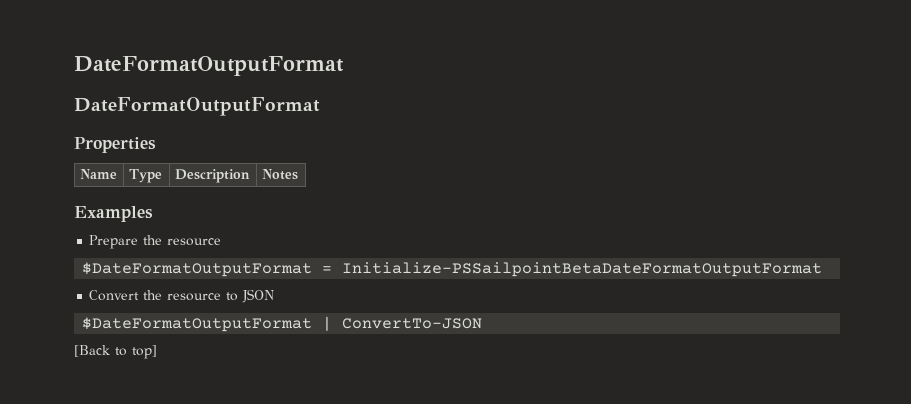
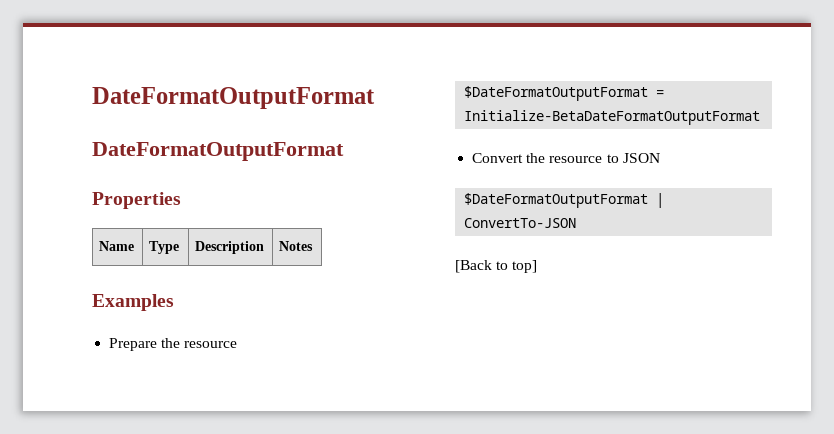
[342,262,823,277] Initialize-PSSailpointBetaDateFormatOutputFormat -> [464,110,761,125] Initialize-BetaDateFormatOutputFormat

